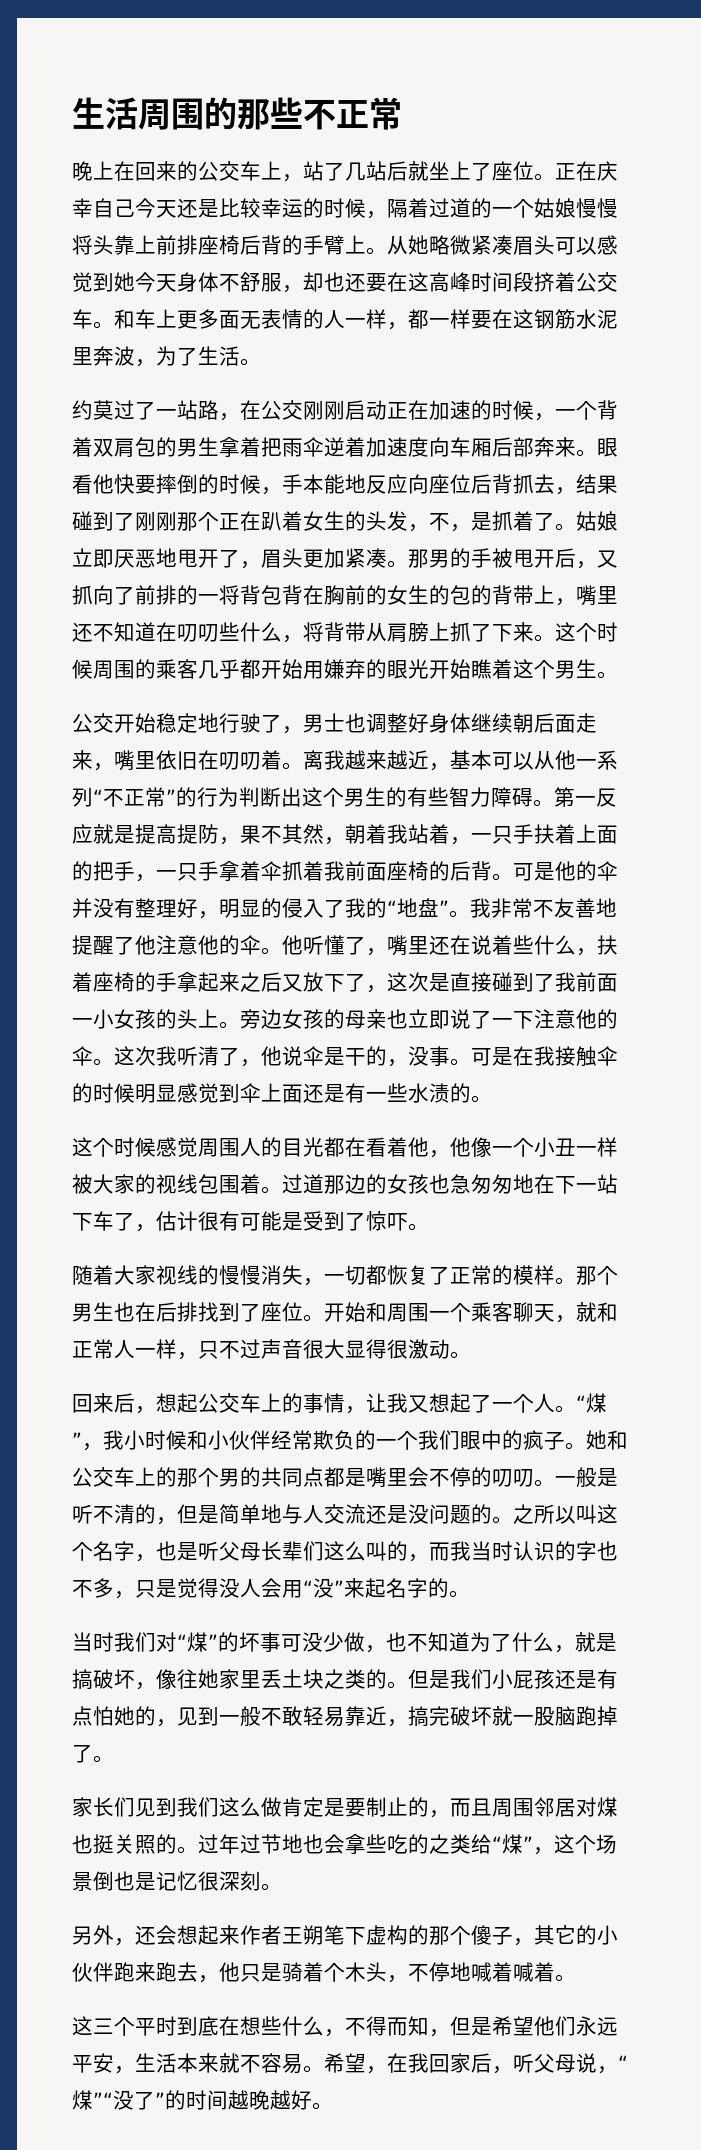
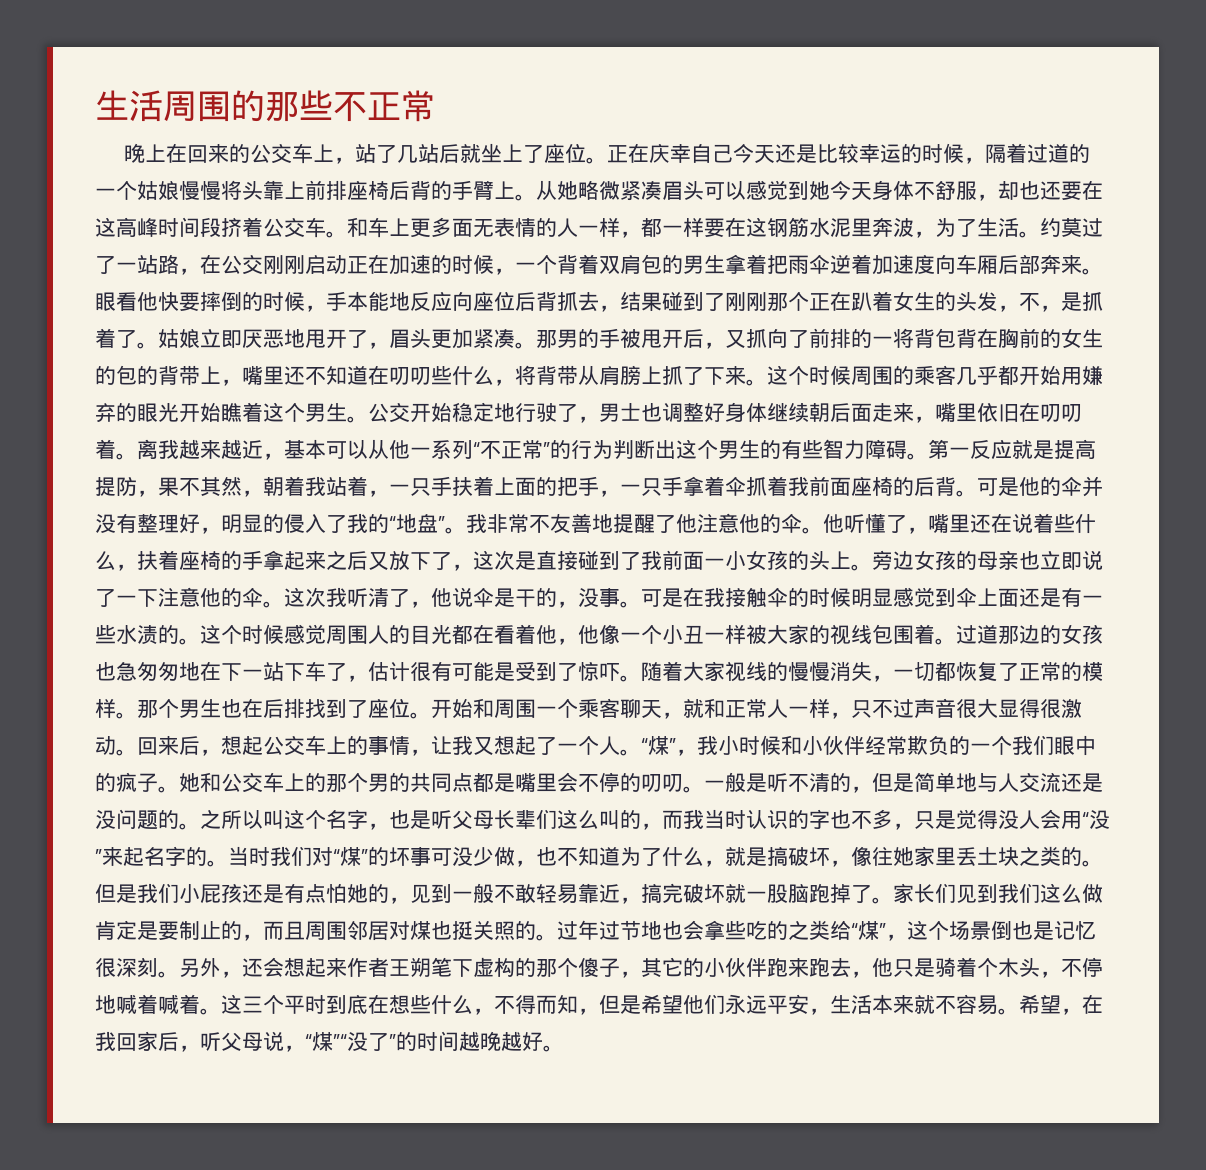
(261, 362) // -> (1040, 234) none
(618, 675) // -> (368, 419) none
(492, 1099) // -> (200, 641) none
(429, 1227) // -> (641, 678) none
(471, 1355) // -> (137, 752) none
(470, 1594) // -> (228, 863) none
(114, 1759) // -> (893, 900) none
(282, 1887) // -> (179, 974) none
(576, 1978) // -> (221, 1011) none

